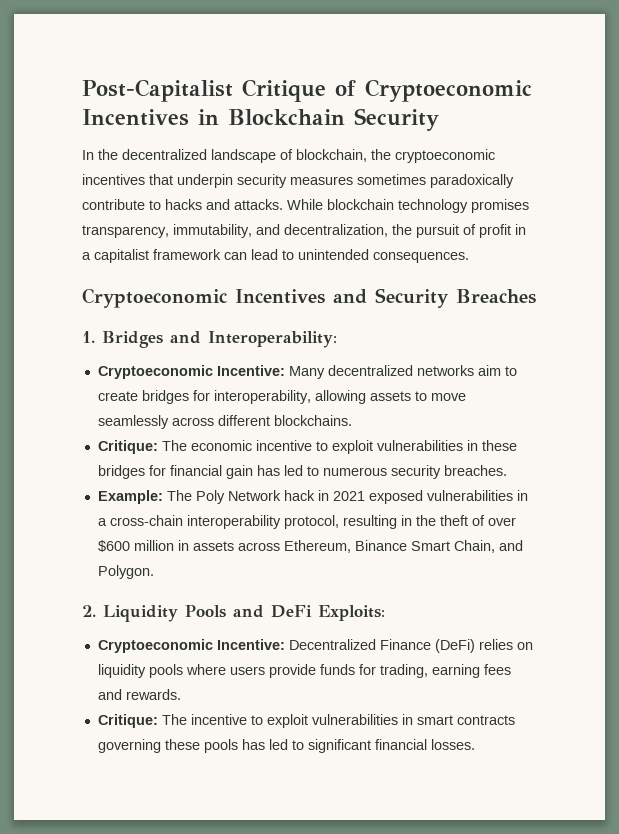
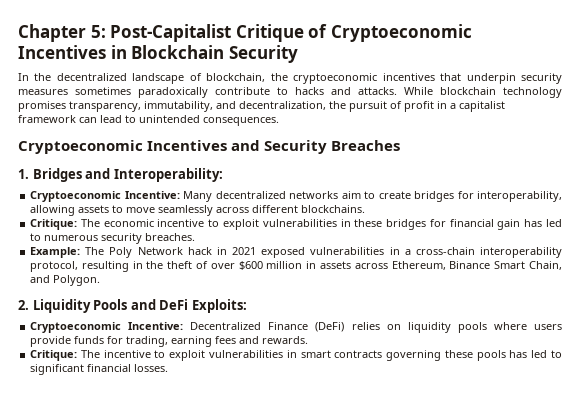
(82, 90) none -> [18,24,106,42] Chapter 5:

